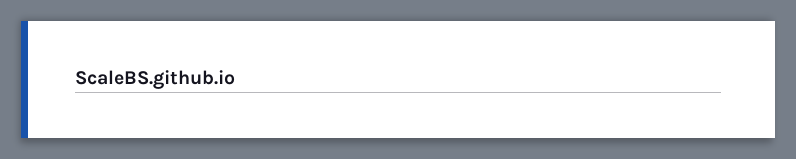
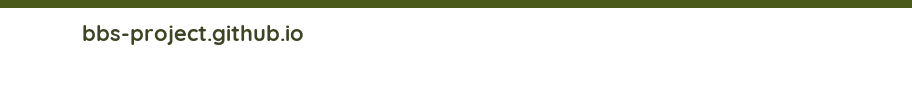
[75,70,235,89] ScaleBS.github.io -> [82,25,304,45] bbs-project.github.io

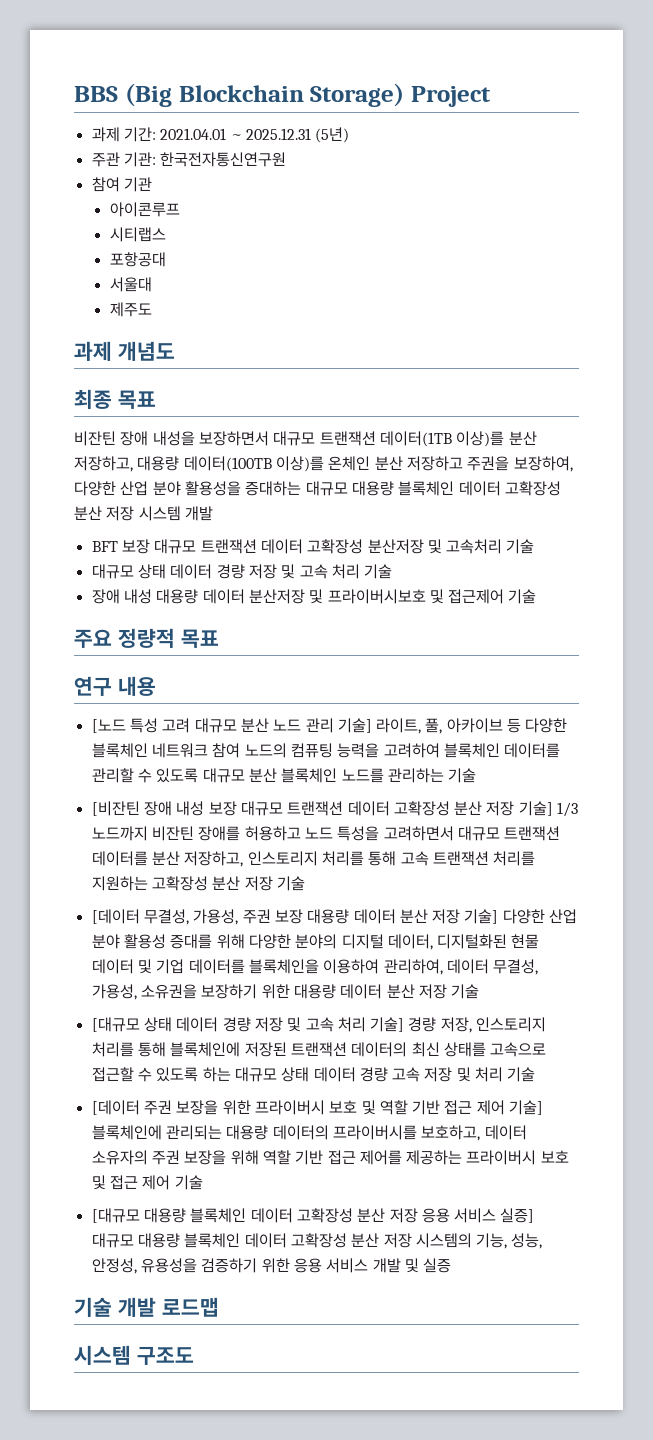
[82,25,304,45] bbs-project.github.io -> [74,83,491,107] [91,127,350,143] [91,152,287,167] [91,177,152,192] [109,202,180,217] [109,227,166,242] [109,252,166,267] [109,277,152,292] [109,302,152,317] [74,341,175,361] [74,389,156,409] [74,431,537,447] [74,456,573,472] [74,481,561,496] [74,506,213,521] [91,539,535,554] [91,564,393,579] [91,589,537,604] [74,628,219,648] [74,676,156,696] [91,718,568,734] [91,743,561,758] [91,768,477,783] [91,801,579,817] [91,826,561,841] [91,851,536,867] [91,876,305,891] [91,909,578,925] [91,934,540,950] [91,959,539,975] [91,984,480,1000] [91,1017,547,1033] [91,1042,547,1057] [91,1067,536,1082] [91,1100,544,1115] [91,1125,527,1141] [91,1150,569,1165] [91,1175,203,1190] [91,1208,535,1223] [91,1233,543,1249] [91,1258,452,1274] [74,1297,219,1317] [74,1345,194,1365] BBS (Big Blockchain Storage) Project // 과제 기간: 2021.04.01 ~ 2025.12.31 (5년) // 주관 기관: 한국전자통신연구원 // 참여 기관 // 아이콘루프 // 시티랩스 // 포항공대 // 서울대 // 제주도 // 과제 개념도 // 최종 목표 // 비잔틴 장애 내성을 보장하면서 대규모 트랜잭션 데이터(1TB 이상)를 분산 저장하고, 대용량 데이터(100TB 이상)를 온체인 분산 저장하고 주권을 보장하여, 다양한 산업 분야 활용성을 증대하는 대규모 대용량 블록체인 데이터 고확장성 분산 저장 시스템 개발 // BFT 보장 대규모 트랜잭션 데이터 고확장성 분산저장 및 고속처리 기술 // 대규모 상태 데이터 경량 저장 및 고속 처리 기술 // 장애 내성 대용량 데이터 분산저장 및 프라이버시보호 및 접근제어 기술 // 주요 정량적 목표 // 연구 내용 // [노드 특성 고려 대규모 분산 노드 관리 기술] 라이트, 풀, 아카이브 등 다양한 블록체인 네트워크 참여 노드의 컴퓨팅 능력을 고려하여 블록체인 데이터를 관리할 수 있도록 대규모 분산 블록체인 노드를 관리하는 기술 // [비잔틴 장애 내성 보장 대규모 트랜잭션 데이터 고확장성 분산 저장 기술] 1/3 노드까지 비잔틴 장애를 허용하고 노드 특성을 고려하면서 대규모 트랜잭션 데이터를 분산 저장하고, 인스토리지 처리를 통해 고속 트랜잭션 처리를 지원하는 고확장성 분산 저장 기술 // [데이터 무결성, 가용성, 주권 보장 대용량 데이터 분산 저장 기술] 다양한 산업 분야 활용성 증대를 위해 다양한 분야의 디지털 데이터, 디지털화된 현물 데이터 및 기업 데이터를 블록체인을 이용하여 관리하여, 데이터 무결성, 가용성, 소유권을 보장하기 위한 대용량 데이터 분산 저장 기술 // [대규모 상태 데이터 경량 저장 및 고속 처리 기술] 경량 저장, 인스토리지 처리를 통해 블록체인에 저장된 트랜잭션 데이터의 최신 상태를 고속으로 접근할 수 있도록 하는 대규모 상태 데이터 경량 고속 저장 및 처리 기술 // [데이터 주권 보장을 위한 프라이버시 보호 및 역할 기반 접근 제어 기술] 블록체인에 관리되는 대용량 데이터의 프라이버시를 보호하고, 데이터 소유자의 주권 보장을 위해 역할 기반 접근 제어를 제공하는 프라이버시 보호 및 접근 제어 기술 // [대규모 대용량 블록체인 데이터 고확장성 분산 저장 응용 서비스 실증] 대규모 대용량 블록체인 데이터 고확장성 분산 저장 시스템의 기능, 성능, 안정성, 유용성을 검증하기 위한 응용 서비스 개발 및 실증 // 기술 개발 로드맵 // 시스템 구조도

